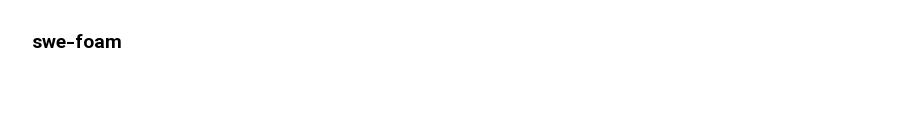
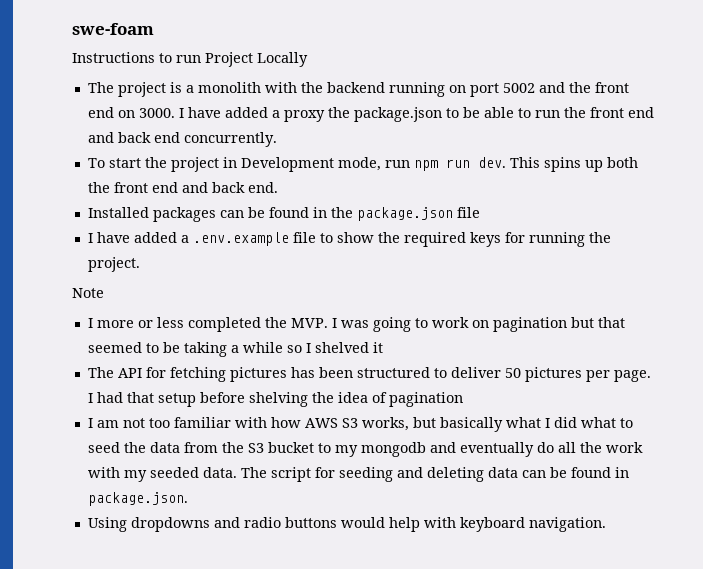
(122, 41) none -> [72,52,308,67] [87,82,629,97] [87,107,654,122] [87,132,277,147] [87,157,638,172] [87,182,278,193] [87,207,480,222] [87,232,611,247] [87,257,140,272] [72,288,104,298] [87,317,625,332] [87,342,383,357] [87,367,651,382] [87,392,463,407] [87,417,633,432] [87,442,643,457] [87,467,629,482] [87,492,188,506] [87,517,606,532] // Instructions to run Project Locally // The project is a monolith with the backend running on port 5002 and the front end on 3000. I have added a proxy the package.json to be able to run the front end and back end concurrently. // To start the project in Development mode, run npm run dev. This spins up both the front end and back end. // Installed packages can be found in the package.json file // I have added a .env.example file to show the required keys for running the project. // Note // I more or less completed the MVP. I was going to work on pagination but that seemed to be taking a while so I shelved it // The API for fetching pictures has been structured to deliver 50 pictures per page. I had that setup before shelving the idea of pagination // I am not too familiar with how AWS S3 works, but basically what I did what to seed the data from the S3 bucket to my mongodb and eventually do all the work with my seeded data. The script for seeding and deleting data can be found in package.json. // Using dropdowns and radio buttons would help with keyboard navigation.

